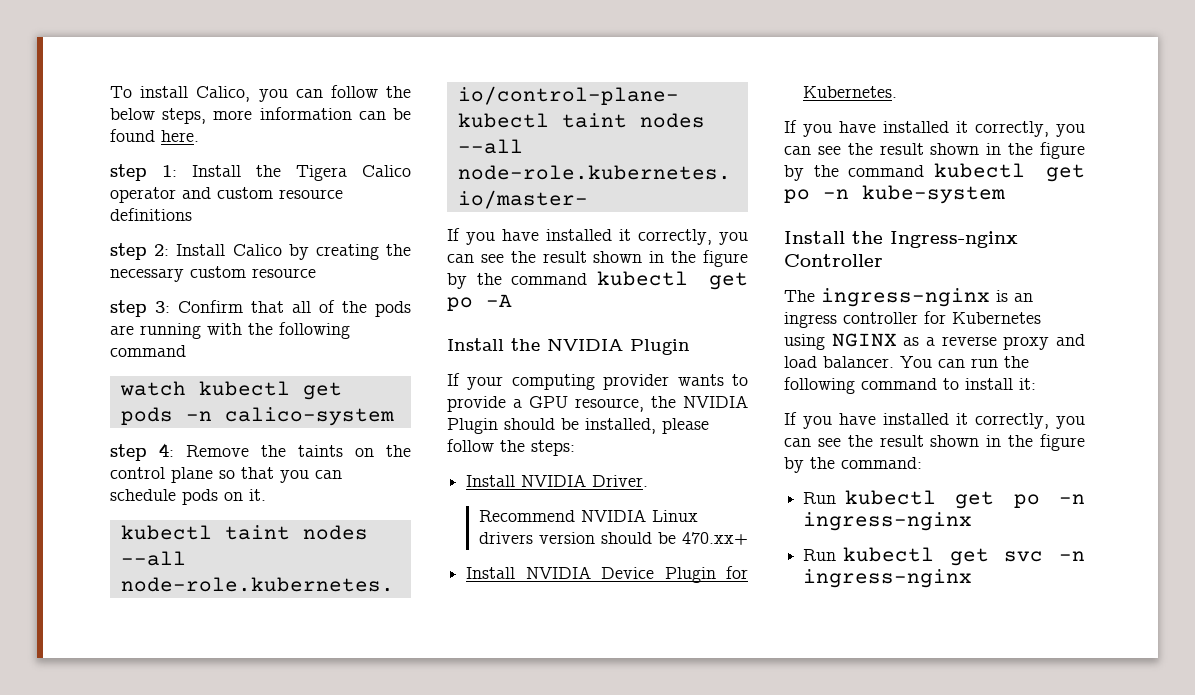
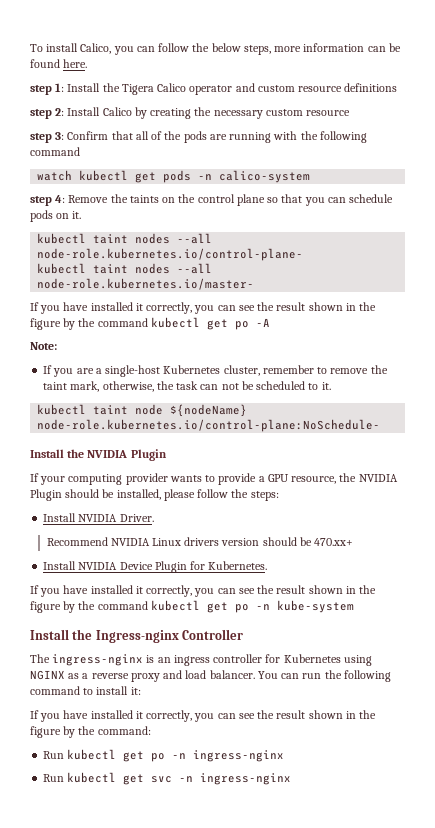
(512, 300) none -> [30,342,57,350] [43,365,388,377] [43,381,331,392] [37,404,248,417] [37,419,381,432] // Note: // If you are a single-host Kubernetes cluster, remember to remove the taint mark, otherwise, the task can not be scheduled to it. // kubectl taint node ${nodeName} node-role.kubernetes.io/control-plane:NoSchedule-

